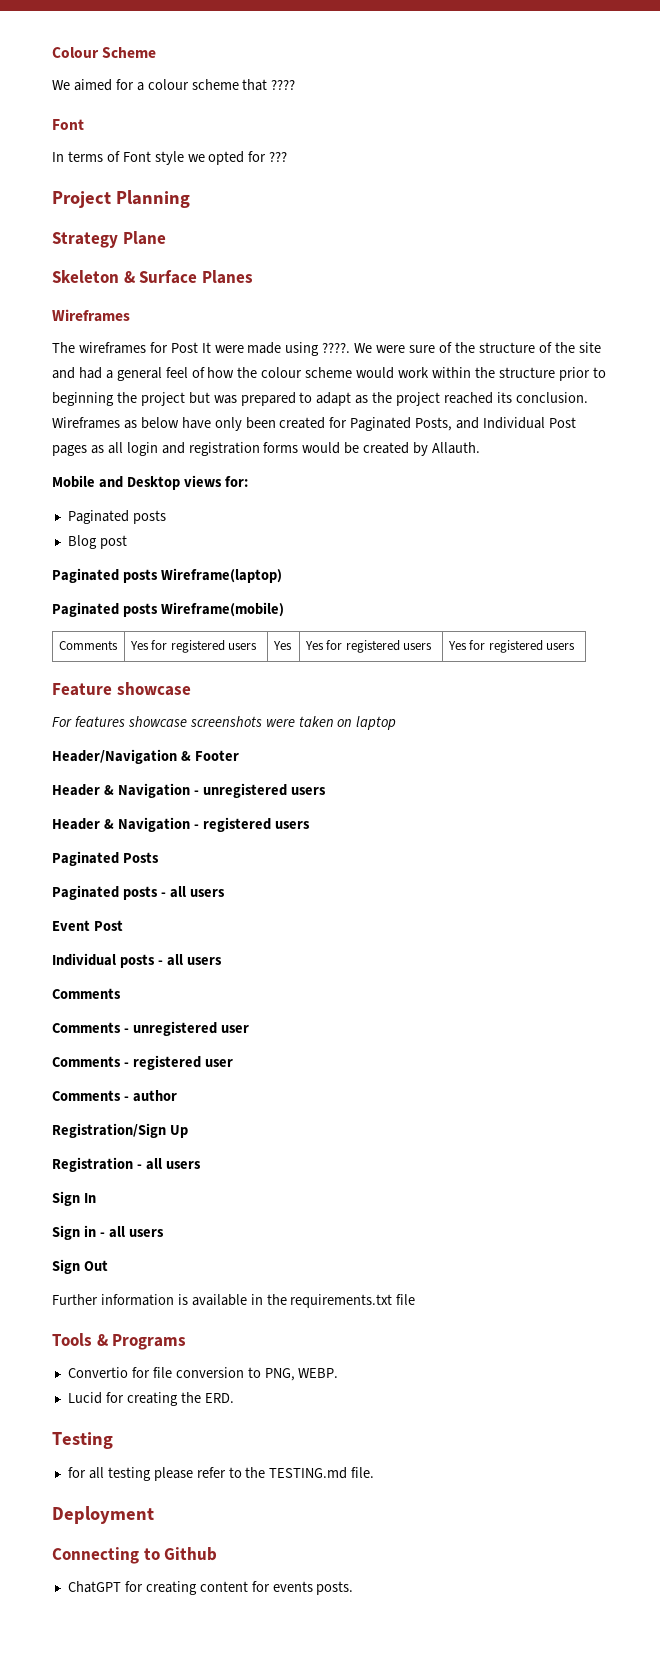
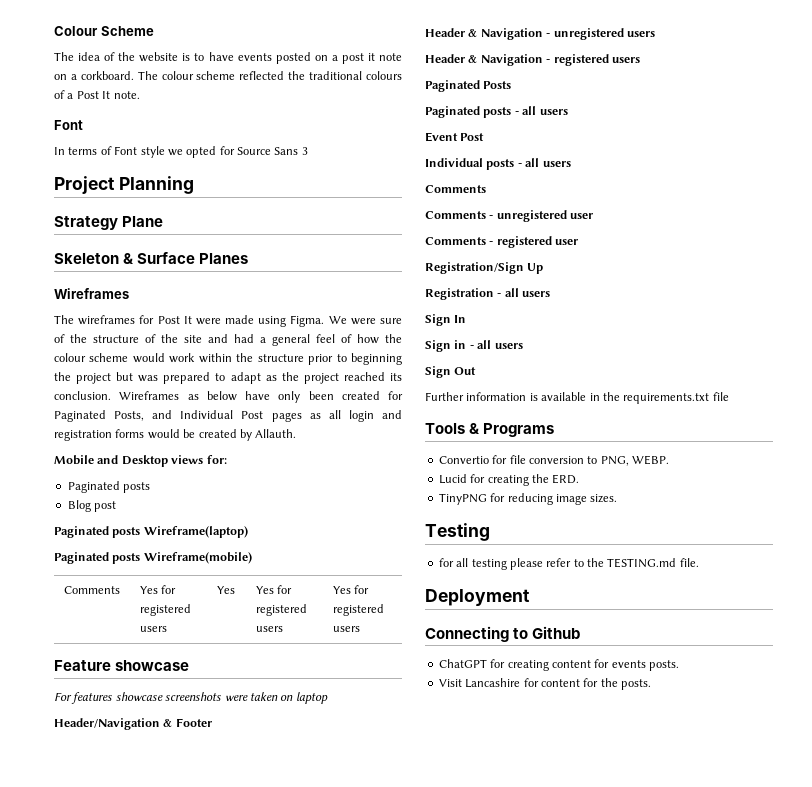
[52,79,296,91] We aimed for a colour scheme that ???? -> [54,52,402,64] [54,71,402,80] [54,90,140,99] The idea of the website is to have events posted on a post it note on a corkboard. The colour scheme reflected the traditional colours of a Post It note.
[269,152,288,162] ??? -> [237,147,308,155] Source Sans 3
[322,343,351,353] ????. -> [290,315,325,327] Figma.
[52,1090,177,1102] // Comments - author -> (579, 242) none
(234, 1398) none -> [438,493,618,505] // TinyPNG for reducing image sizes.
(354, 1588) none -> [438,678,651,690] // Visit Lancashire for content for the posts.

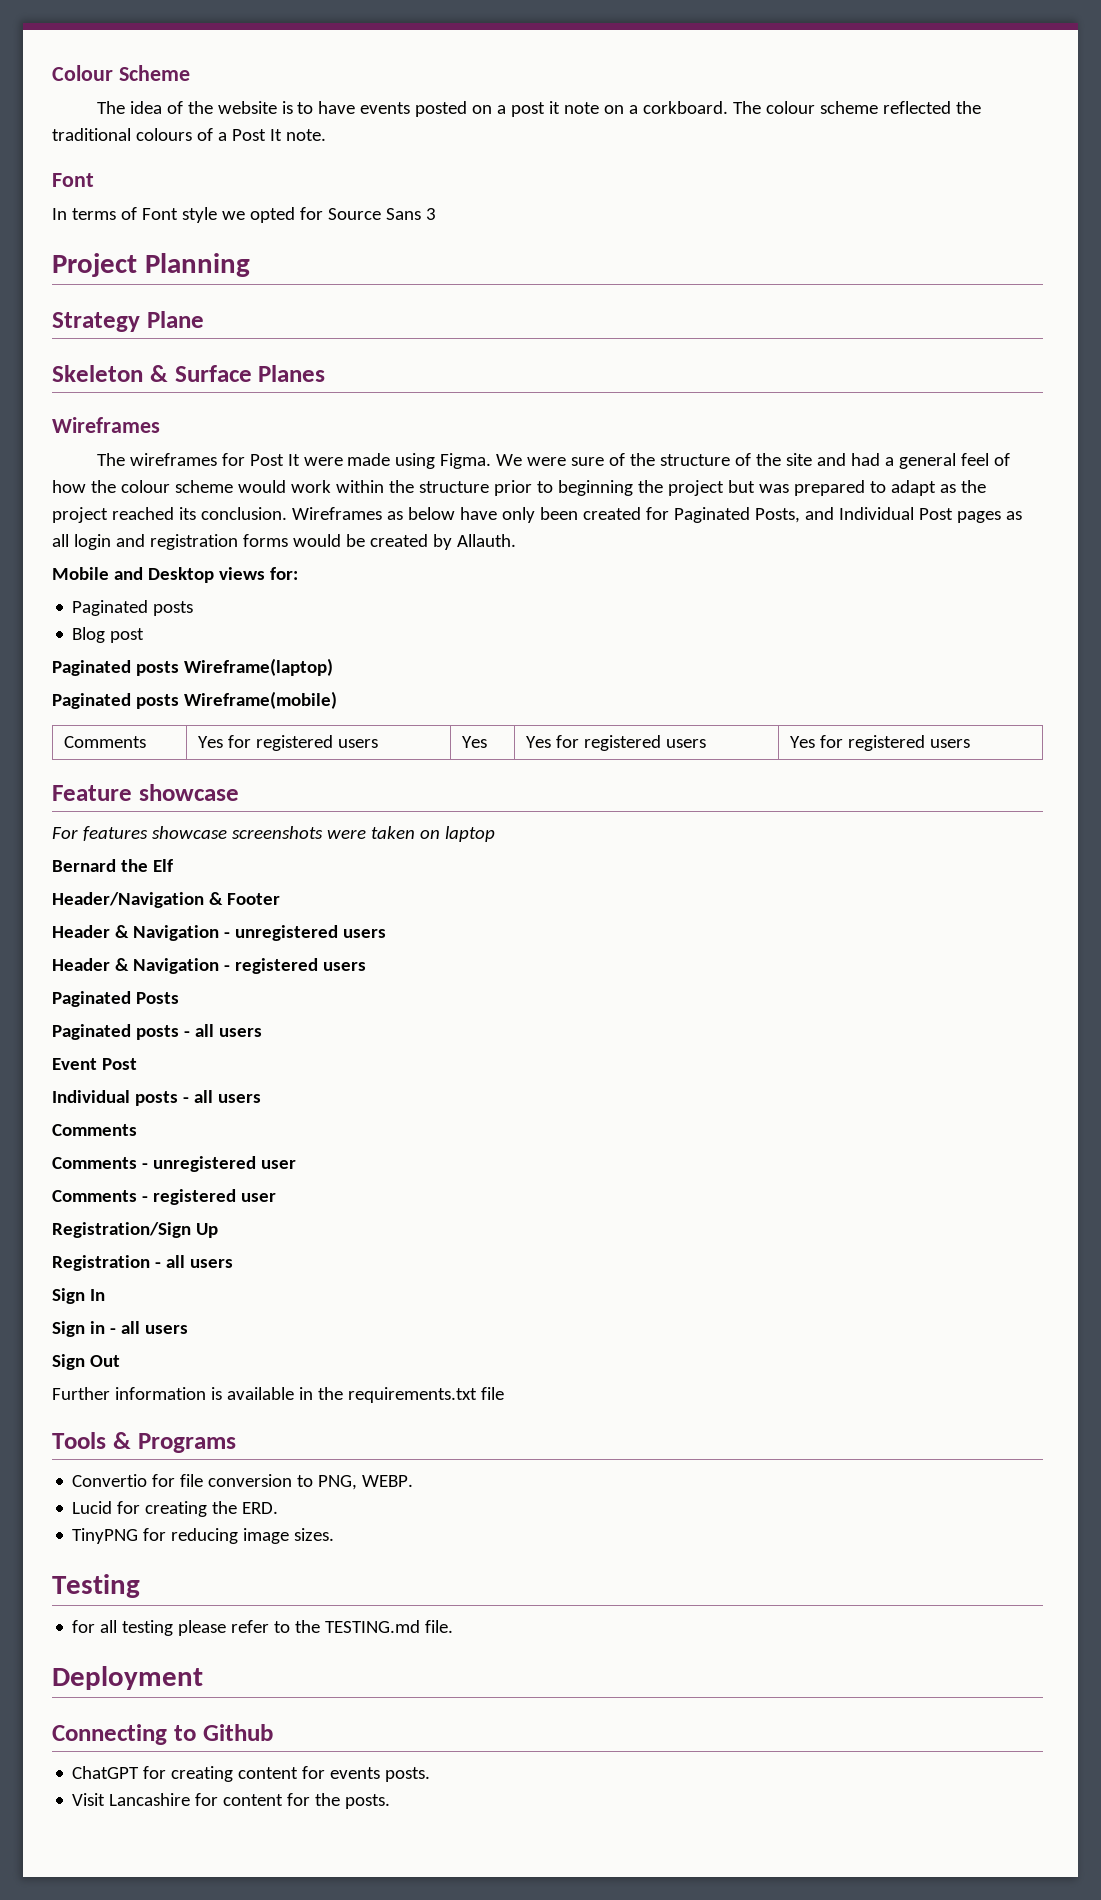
(328, 698) none -> [52,859,173,872] // Bernard the Elf

